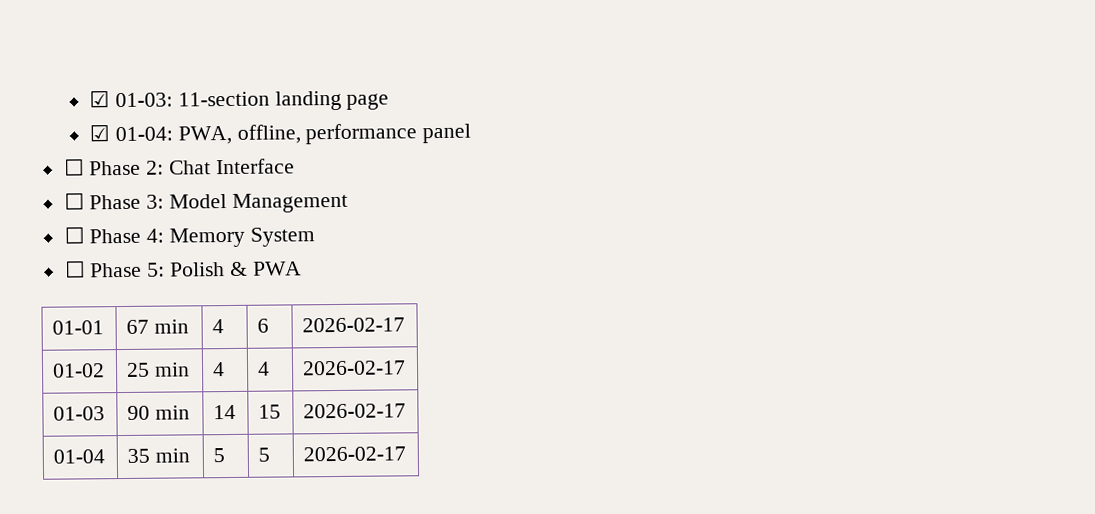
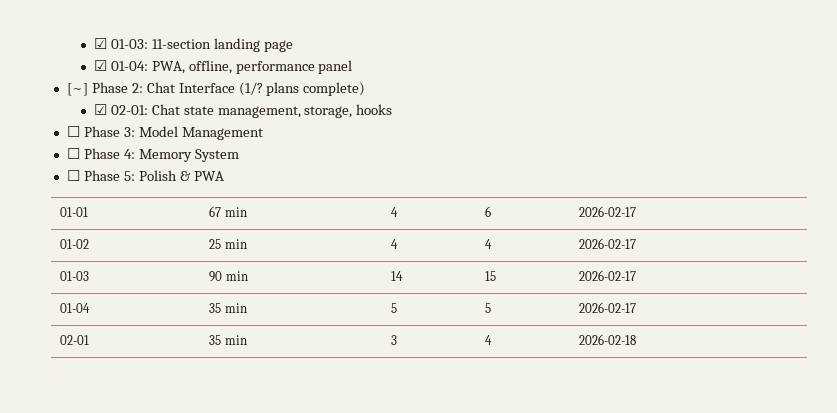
[63,158,85,176] ☐ -> [66,83,88,96] [~]
(295, 166) none -> [238,82,366,96] [93,104,393,118] (1/? plans complete) // ☑ 02-01: Chat state management, storage, hooks
(407, 454) none -> [60,335,90,345] [209,335,247,345] [391,335,398,345] [485,335,493,345] [579,334,637,345] // 02-01 | 35 min | 3 | 4 | 2026-02-18

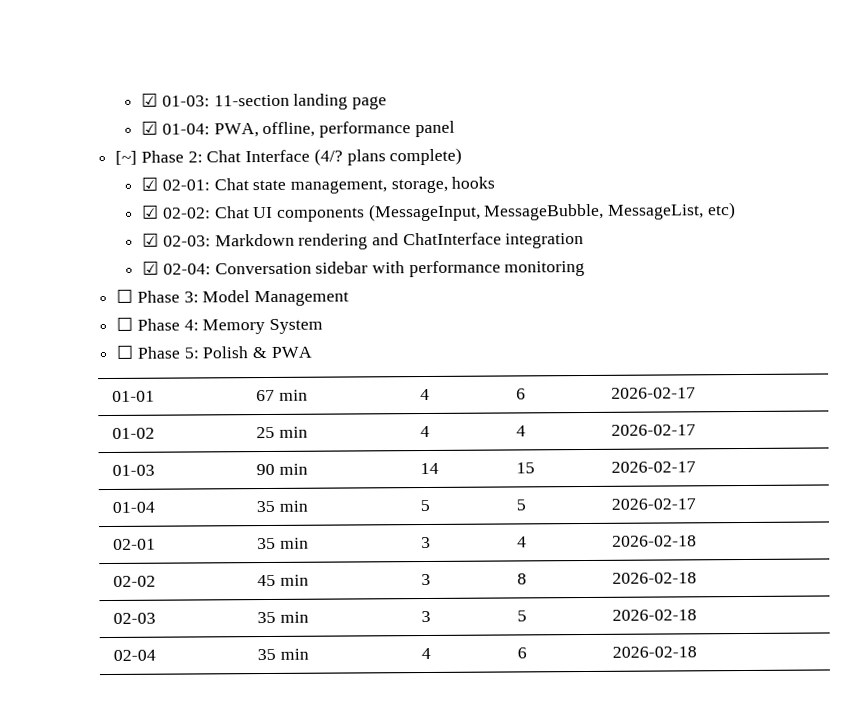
[238,82,263,96] (1/? -> [313,148,343,166] (4/?
(393, 109) none -> [142,202,736,222] [142,232,585,250] [142,260,586,278] // ☑ 02-02: Chat UI components (MessageInput, MessageBubble, MessageList, etc) // ☑ 02-03: Markdown rendering and ChatInterface integration // ☑ 02-04: Conversation sidebar with performance monitoring
(637, 339) none -> [112,575,156,587] [256,574,309,587] [420,573,431,586] [516,573,527,585] [611,572,697,584] [112,612,156,624] [256,611,309,624] [420,610,431,623] [516,610,527,622] [611,609,697,621] [112,649,156,661] [256,648,309,661] [420,647,431,660] [516,647,527,659] [611,646,697,658] // 02-02 | 45 min | 3 | 8 | 2026-02-18 // 02-03 | 35 min | 3 | 5 | 2026-02-18 // 02-04 | 35 min | 4 | 6 | 2026-02-18

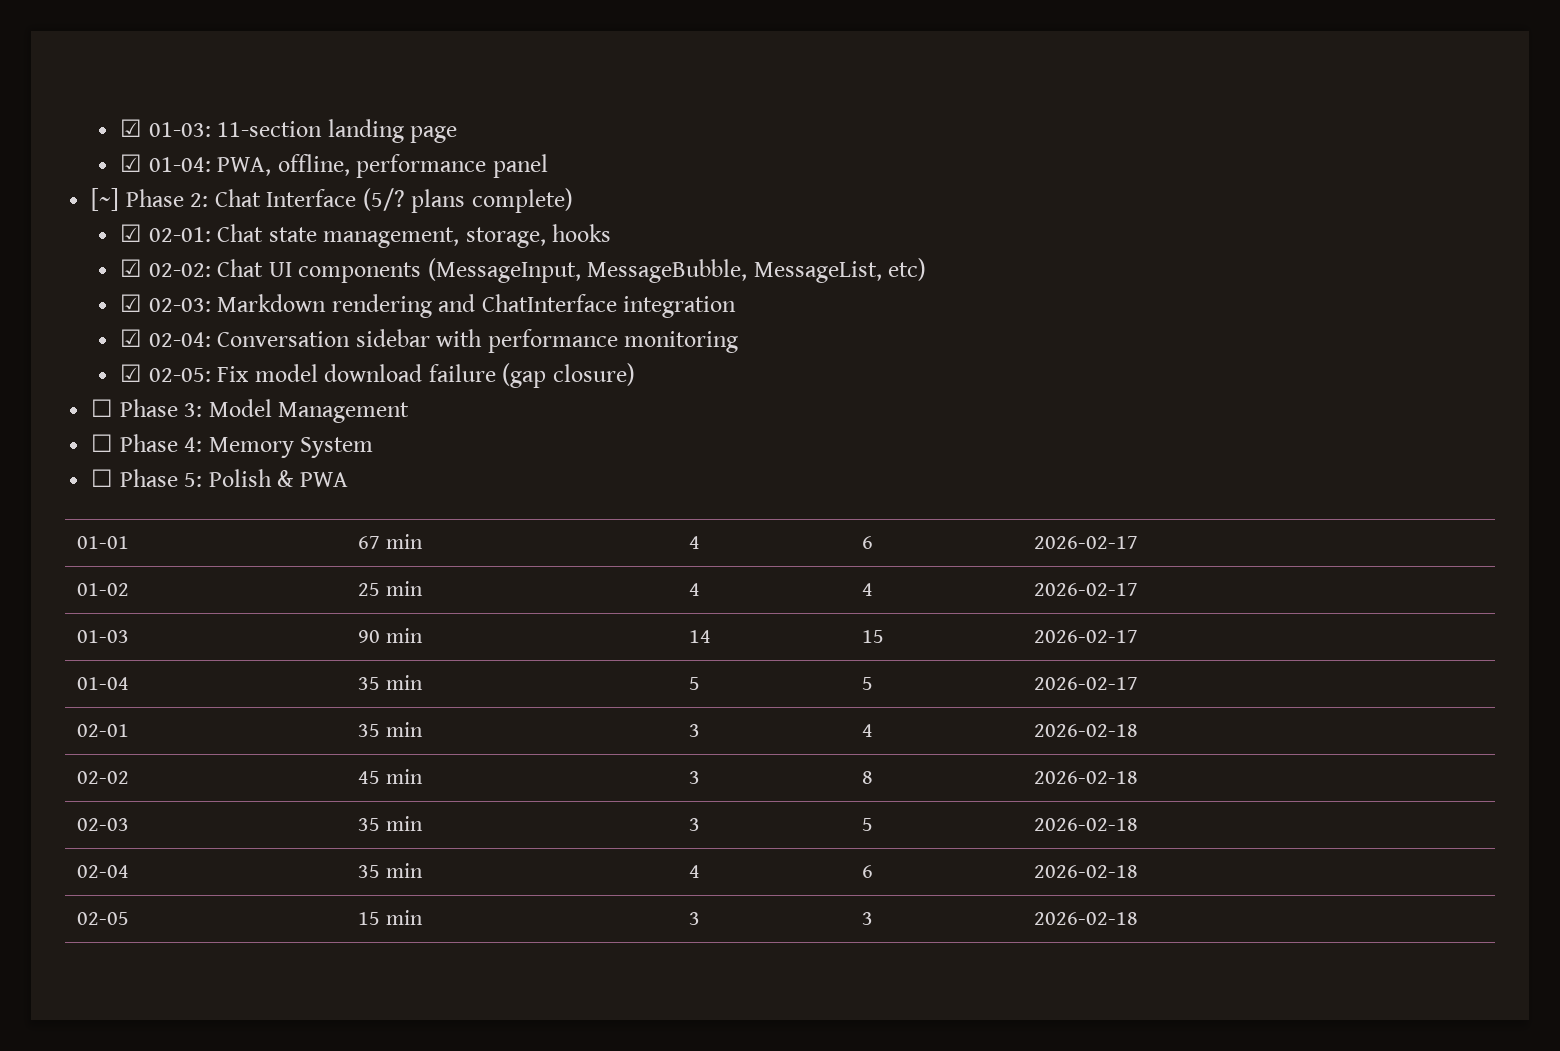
[313,148,343,166] (4/? -> [362,188,405,211] (5/?
(586, 268) none -> [120,363,635,388] // ☑ 02-05: Fix model download failure (gap closure)
(697, 652) none -> [77,912,130,925] [358,910,423,925] [689,912,701,925] [862,912,874,925] [1034,912,1139,925] // 02-05 | 15 min | 3 | 3 | 2026-02-18

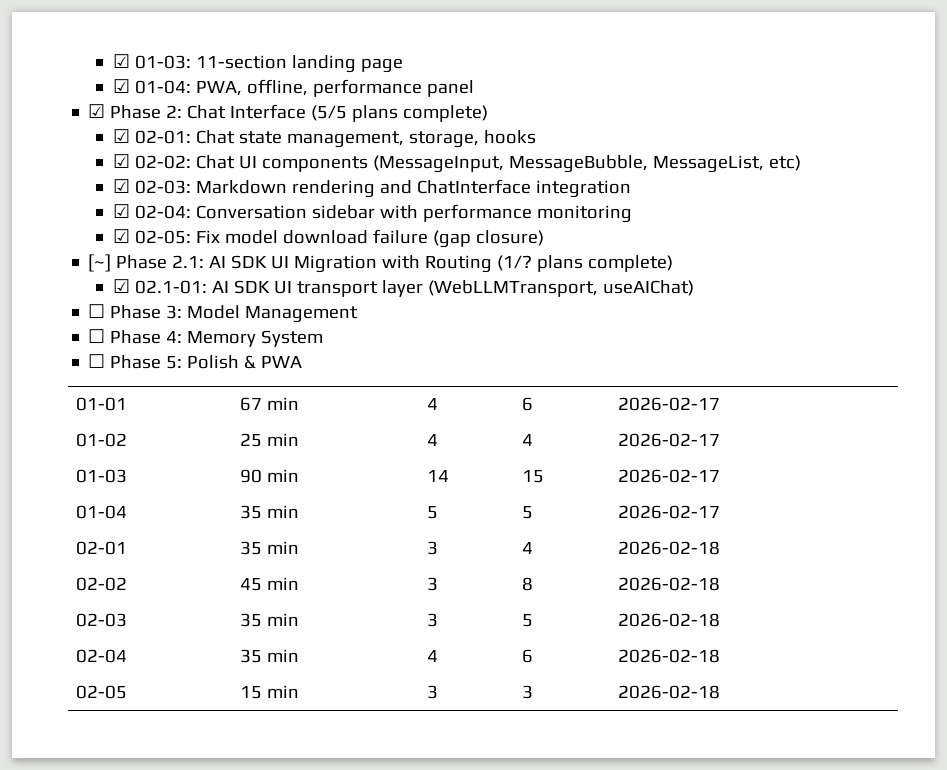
[91,188,120,211] [~] -> [88,104,106,118] ☑
[362,188,405,211] (5/? -> [311,105,348,121] (5/5
(635, 374) none -> [88,254,674,273] [113,279,694,297] // [~] Phase 2.1: AI SDK UI Migration with Routing (1/? plans complete) // ☑ 02.1-01: AI SDK UI transport layer (WebLLMTransport, useAIChat)

